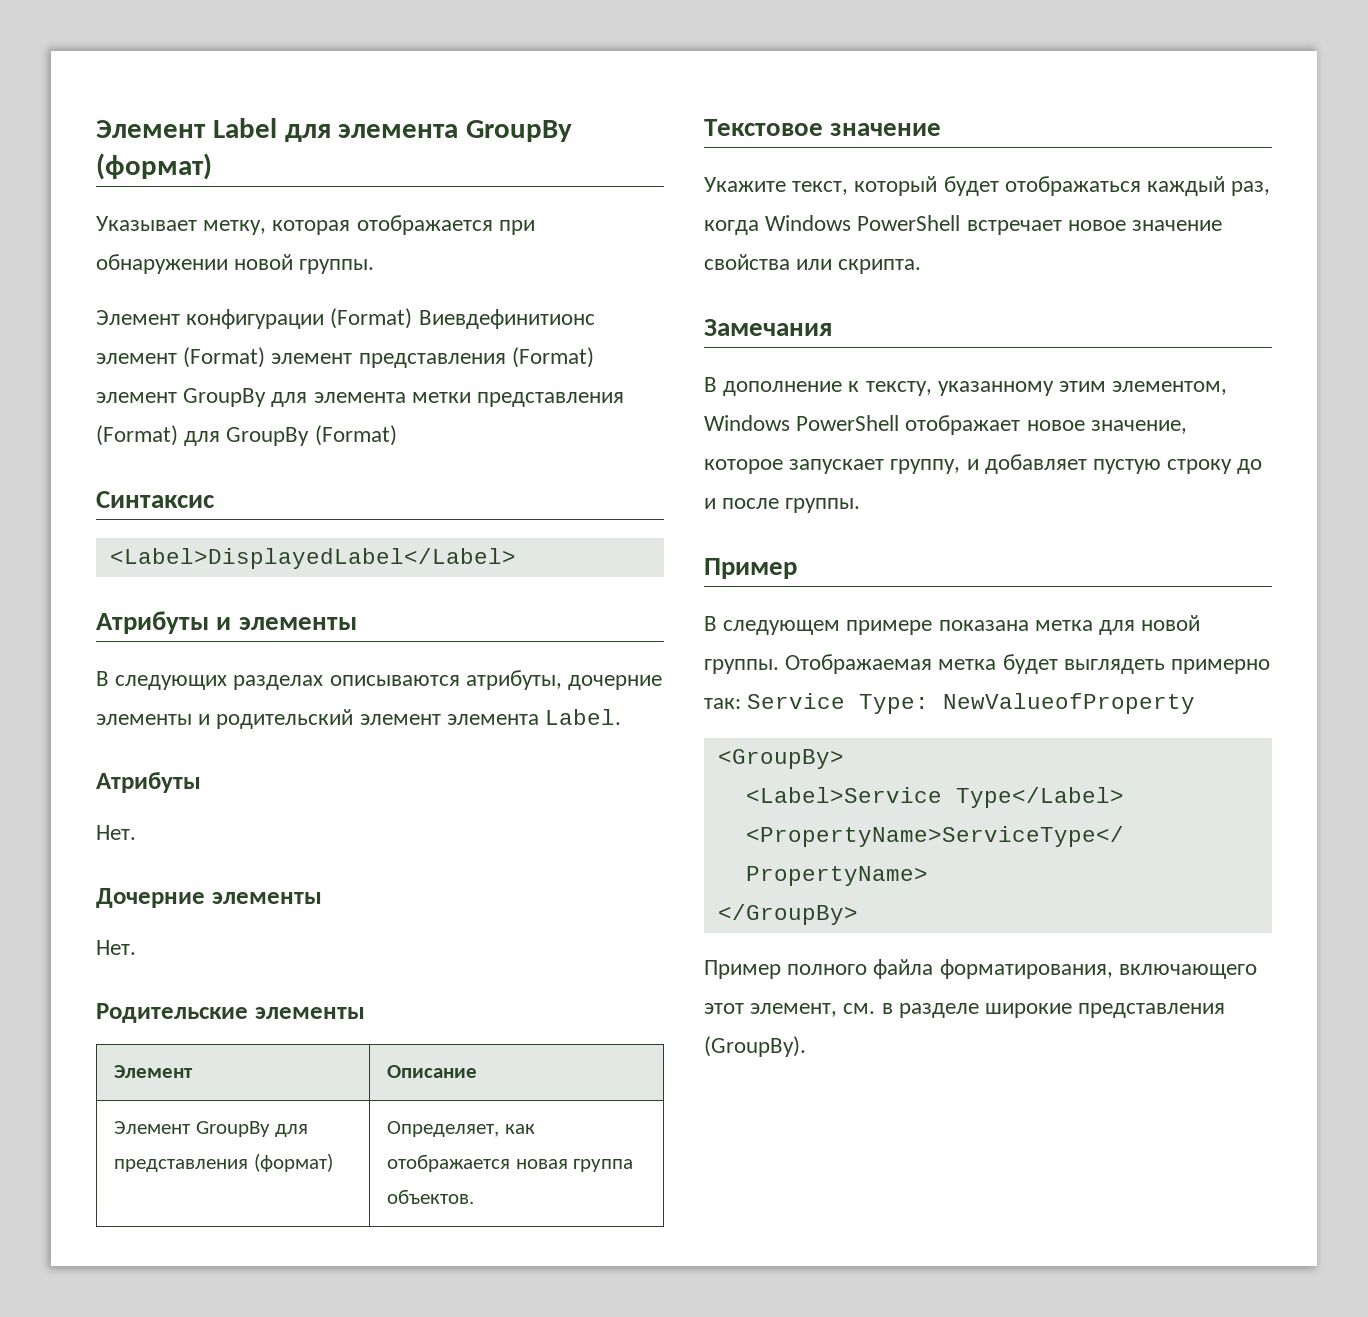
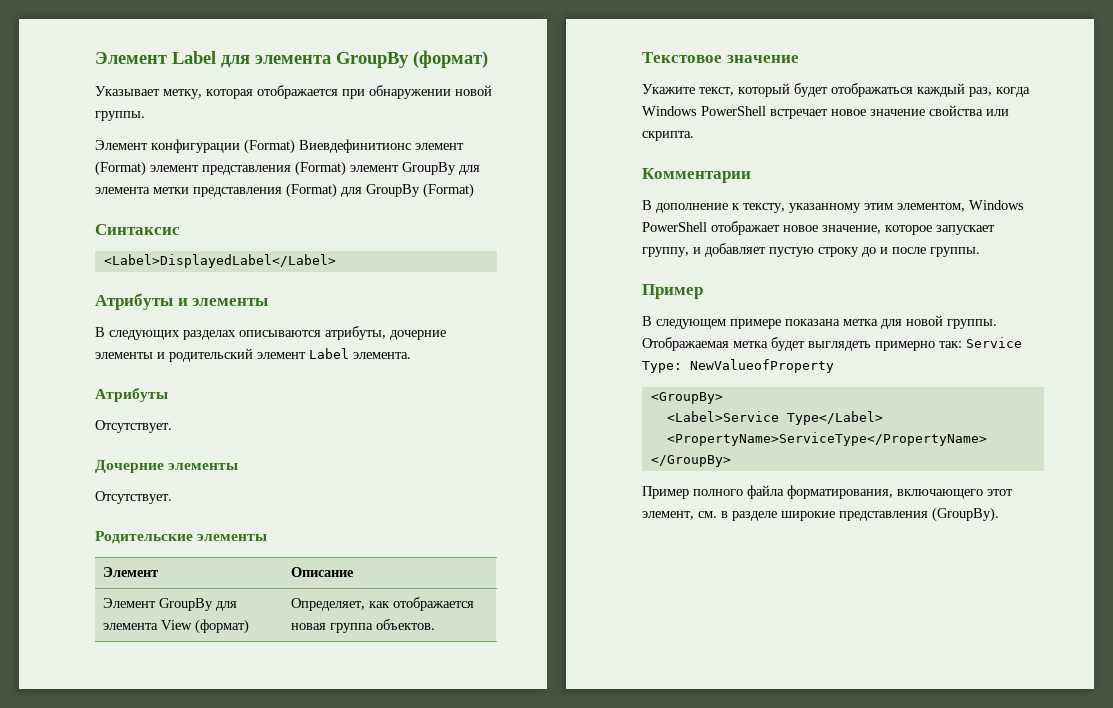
[446,709,622,725] элемента Label. -> [309,348,411,359] Label элемента.
[96,825,136,840] Нет. -> [95,420,172,433] Отсутствует.
[96,940,136,955] Нет. -> [95,491,172,504] Отсутствует.
[114,1159,249,1172] представления -> [103,620,193,630] элемента View
[704,319,832,336] Замечания -> [642,168,751,183] Комментарии

